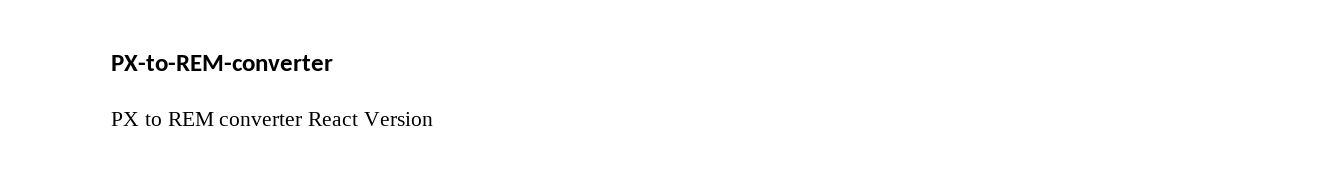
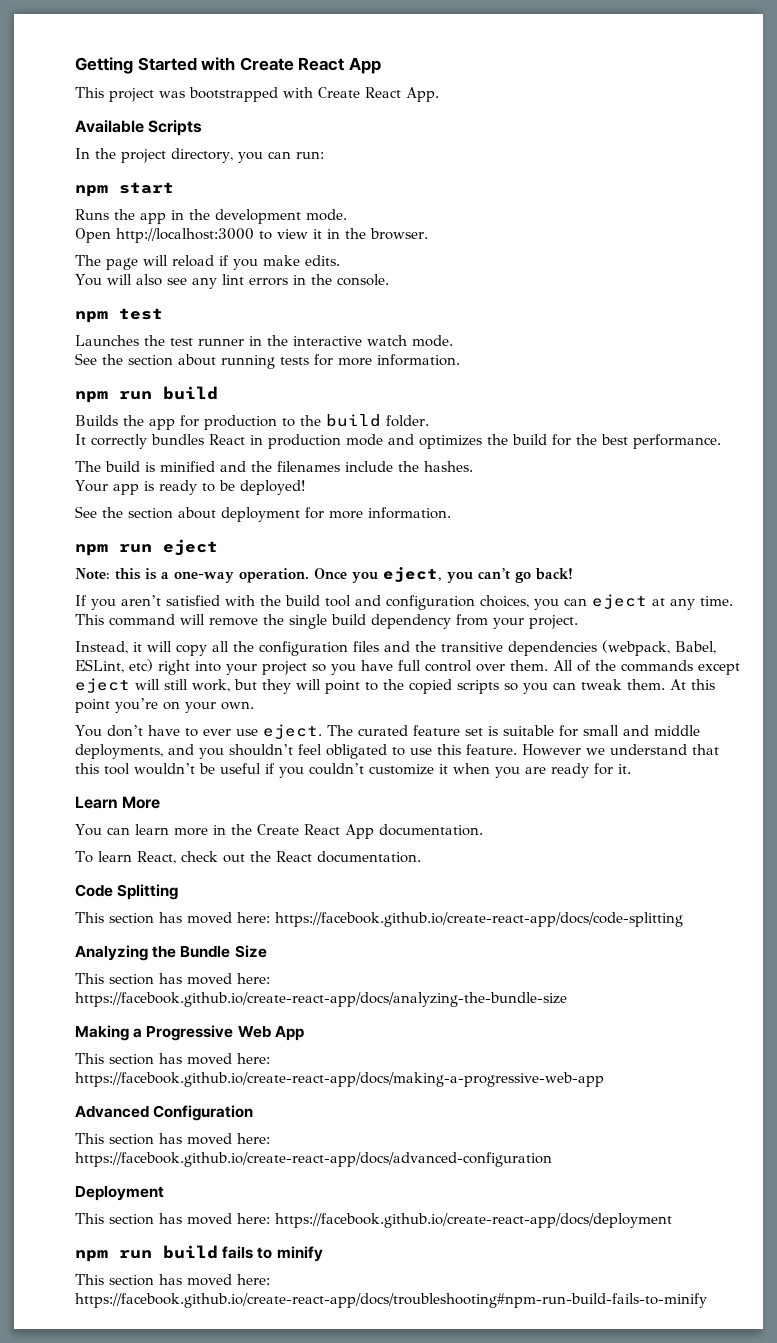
[111,55,333,71] [111,112,434,126] PX-to-REM-converter // PX to REM converter React Version -> [75,57,381,74] [75,87,439,102] [75,120,203,136] [75,148,324,163] [75,182,174,197] [75,209,347,224] [75,228,428,243] [75,255,340,270] [75,274,389,289] [75,308,163,323] [75,335,453,347] [75,353,460,369] [75,386,218,403] [75,414,429,430] [75,434,721,449] [75,461,473,472] [75,480,305,495] [75,506,451,522] [75,539,218,556] [75,567,573,583] [75,594,733,610] [75,614,578,629] [75,640,716,656] [75,659,740,675] [75,678,715,694] [75,698,254,713] [75,724,700,739] [75,744,719,759] [75,763,631,778] [75,796,161,809] [75,824,483,839] [75,851,421,864] [75,884,179,900] [75,912,683,927] [75,945,267,961] [75,973,270,985] [75,992,567,1007] [75,1025,304,1041] [75,1053,270,1065] [75,1072,604,1087] [75,1105,254,1121] [75,1133,270,1145] [75,1152,552,1167] [75,1186,164,1201] [75,1213,672,1228] [75,1245,323,1262] [75,1274,270,1286] [75,1293,707,1308] Getting Started with Create React App // This project was bootstrapped with Create React App. // Available Scripts // In the project directory, you can run: // npm start // Runs the app in the development mode. // Open http://localhost:3000 to view it in the browser. // The page will reload if you make edits. // You will also see any lint errors in the console. // npm test // Launches the test runner in the interactive watch mode. // See the section about running tests for more information. // npm run build // Builds the app for production to the build folder. // It correctly bundles React in production mode and optimizes the build for the best performance. // The build is minified and the filenames include the hashes. // Your app is ready to be deployed! // See the section about deployment for more information. // npm run eject // Note: this is a one-way operation. Once you eject, you can’t go back! // If you aren’t satisfied with the build tool and configuration choices, you can eject at any time. This command will remove the single build dependency from your project. // Instead, it will copy all the configuration files and the transitive dependencies (webpack, Babel, ESLint, etc) right into your project so you have full control over them. All of the commands except eject will still work, but they will point to the copied scripts so you can tweak them. At this point you’re on your own. // You don’t have to ever use eject. The curated feature set is suitable for small and middle deployments, and you shouldn’t feel obligated to use this feature. However we understand that this tool wouldn’t be useful if you couldn’t customize it when you are ready for it. // Learn More // You can learn more in the Create React App documentation. // To learn React, check out the React documentation. // Code Splitting // This section has moved here: https://facebook.github.io/create-react-app/docs/code-splitting // Analyzing the Bundle Size // This section has moved here: https://facebook.github.io/create-react-app/docs/analyzing-the-bundle-size // Making a Progressive Web App // This section has moved here: https://facebook.github.io/create-react-app/docs/making-a-progressive-web-app // Advanced Configuration // This section has moved here: https://facebook.github.io/create-react-app/docs/advanced-configuration // Deployment // This section has moved here: https://facebook.github.io/create-react-app/docs/deployment // npm run build fails to minify // This section has moved here: https://facebook.github.io/create-react-app/docs/troubleshooting#npm-run-build-fails-to-minify

